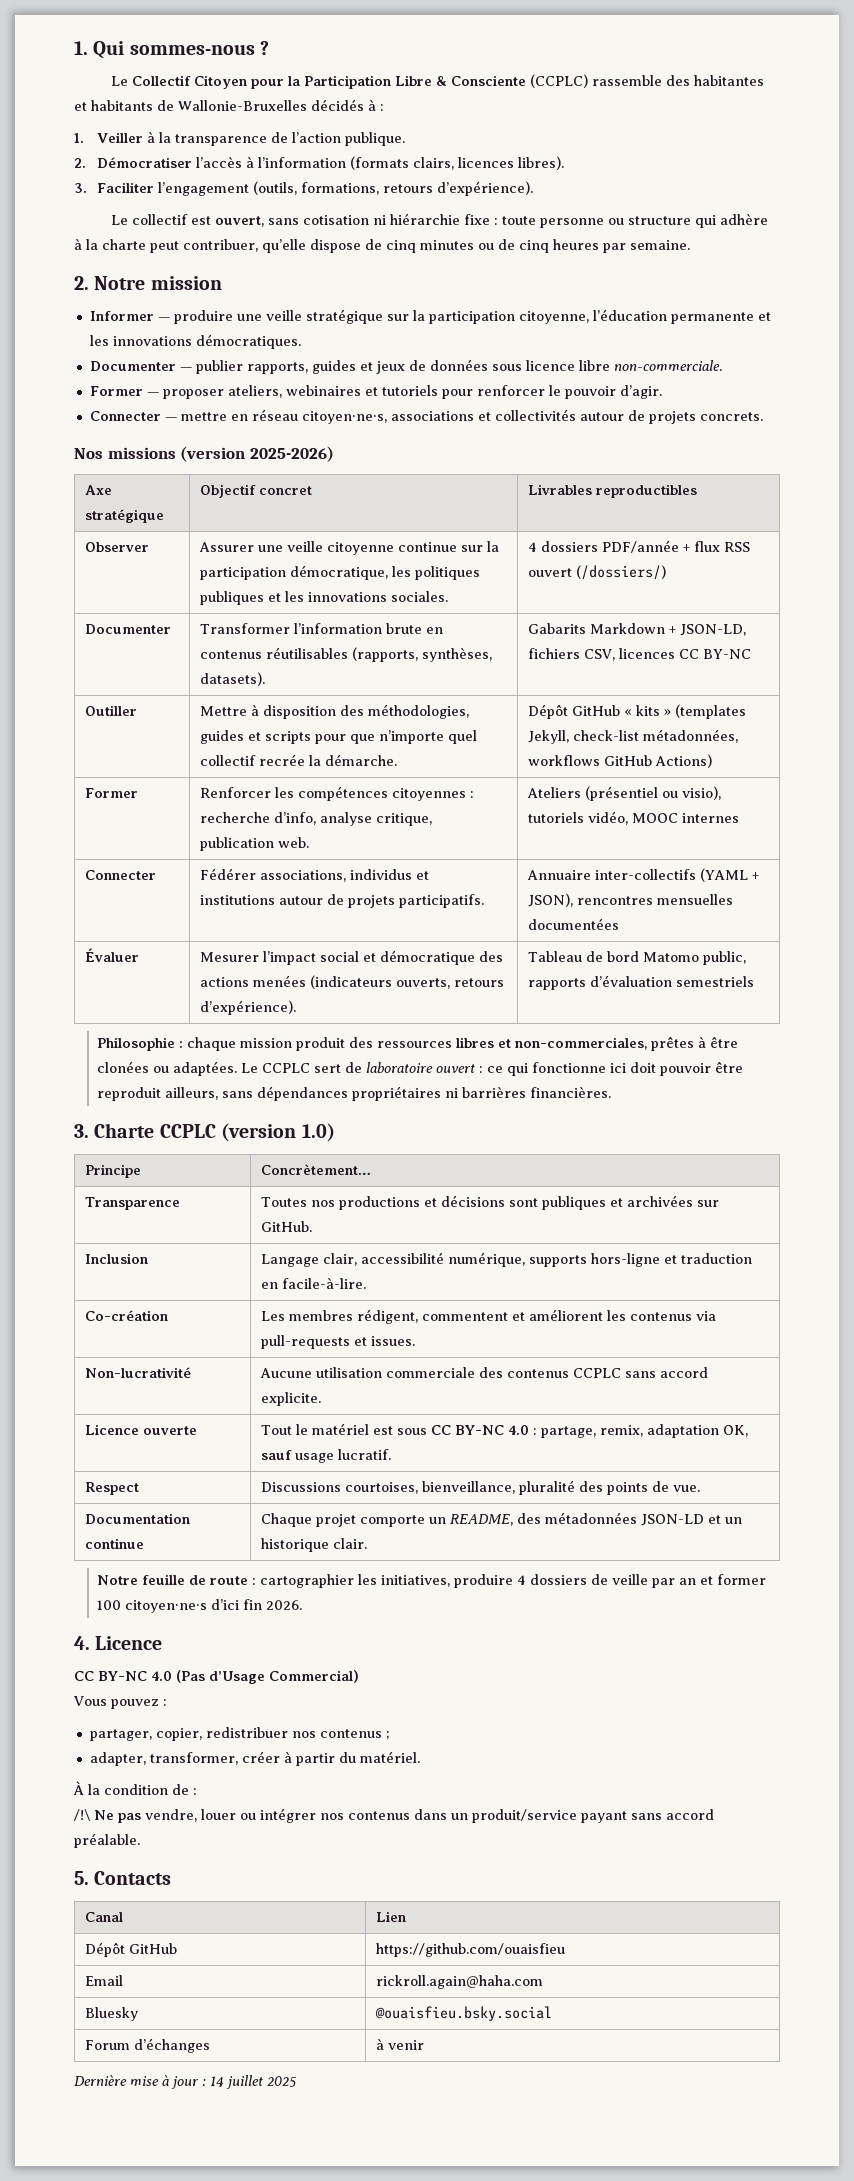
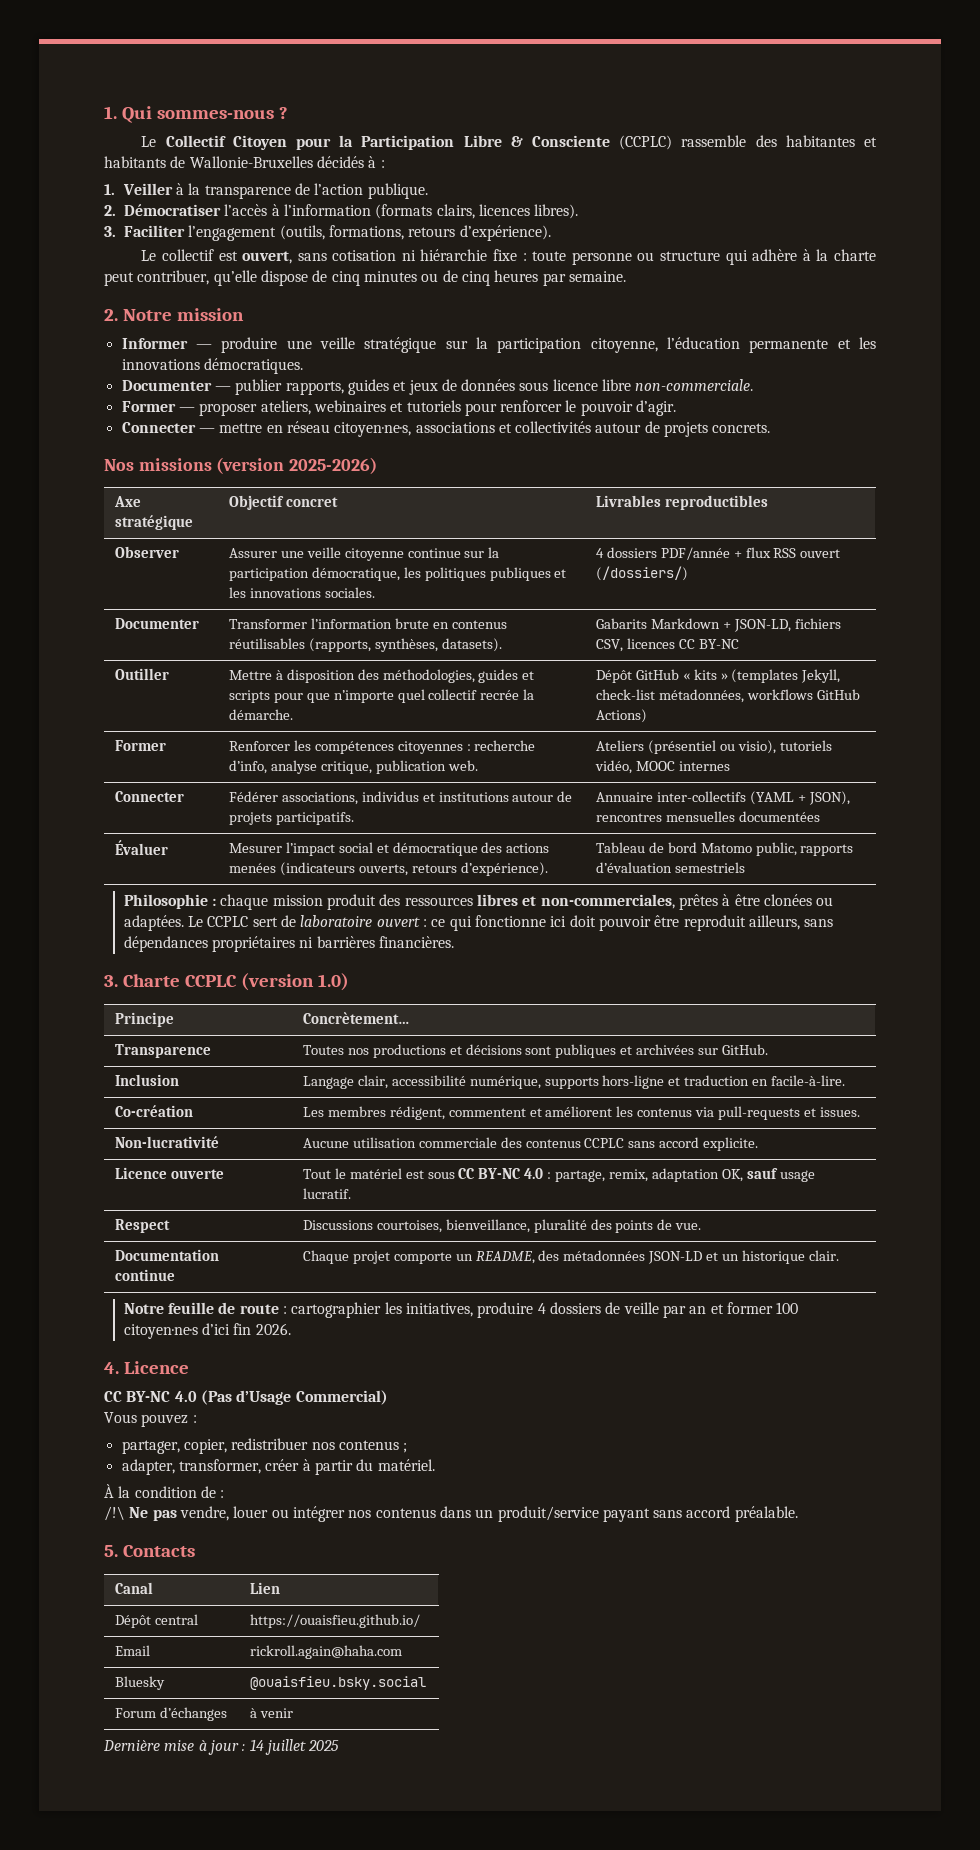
[129,1943,178,1954] [376,1943,566,1957] GitHub | https://github.com/ouaisfieu -> [154,1614,198,1625] [249,1614,420,1628] central | https://ouaisfieu.github.io/

